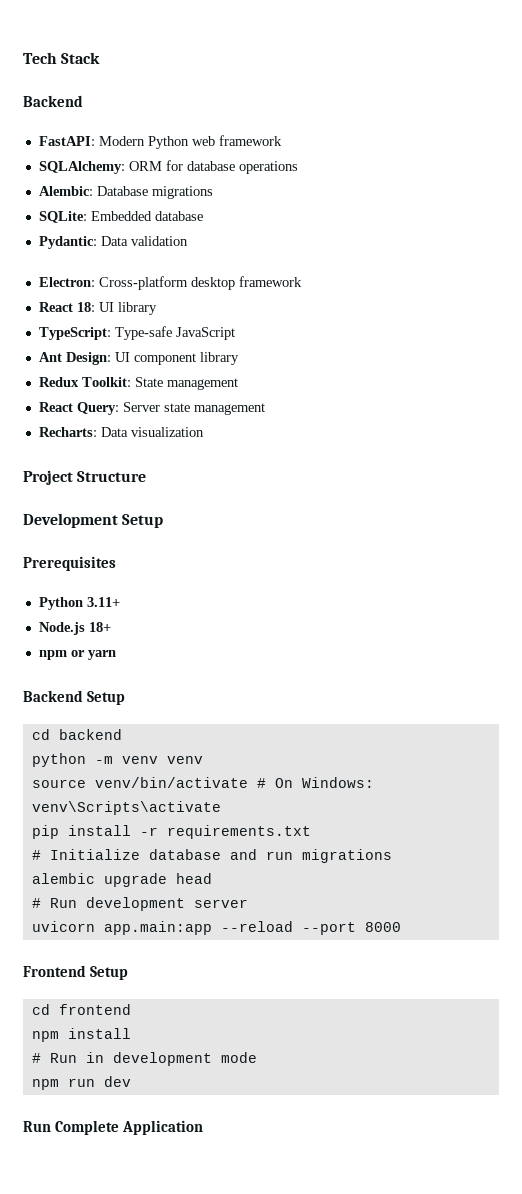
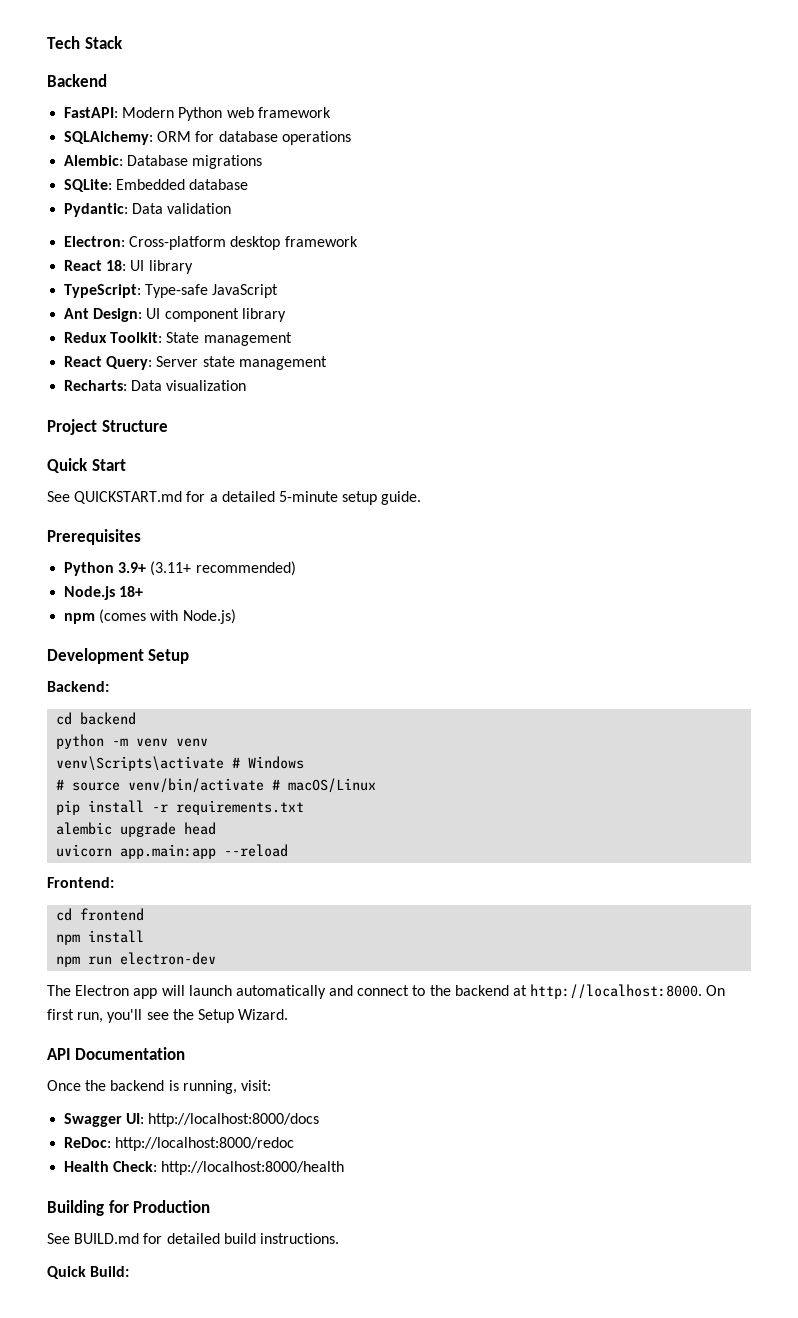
[23,513,164,528] Development Setup -> [47,458,126,473] [47,491,422,505] Quick Start // See QUICKSTART.md for a detailed 5-minute setup guide.
[86,597,120,607] 3.11+ -> [118,561,296,576] 3.9+ (3.11+ recommended)
[70,650,116,660] [23,690,125,705] or yarn // Backend Setup -> [99,609,236,624] [47,648,190,664] [47,681,109,692] (comes with Node.js) // Development Setup // Backend:
[31,777,374,788] [31,801,221,815] [31,825,311,839] [31,849,392,863] source venv/bin/activate # On Windows: venv\Scripts\activate // pip install -r requirements.txt // # Initialize database and run migrations -> [56,756,305,771] [56,778,377,793] [56,800,305,815] venv\Scripts\activate # Windows // # source venv/bin/activate # macOS/Linux // pip install -r requirements.txt
[31,897,248,911] // # Run development server -> (217, 828) none
[301,922,401,935] [23,965,128,980] --port 8000 // Frontend Setup -> [47,877,114,888] // Frontend:
[31,1052,257,1066] [31,1076,131,1090] [23,1120,203,1135] # Run in development mode // npm run dev // Run Complete Application -> [56,952,217,967] [47,984,726,999] [47,1009,289,1023] [47,1047,186,1060] [47,1080,271,1094] [64,1113,320,1127] [64,1137,295,1151] [64,1161,345,1175] [47,1200,211,1216] [47,1233,339,1244] [47,1266,130,1279] npm run electron-dev // The Electron app will launch automatically and connect to the backend at http://localhost:8000. On first run, you'll see the Setup Wizard. // API Documentation // Once the backend is running, visit: // Swagger UI: http://localhost:8000/docs // ReDoc: http://localhost:8000/redoc // Health Check: http://localhost:8000/health // Building for Production // See BUILD.md for detailed build instructions. // Quick Build:

